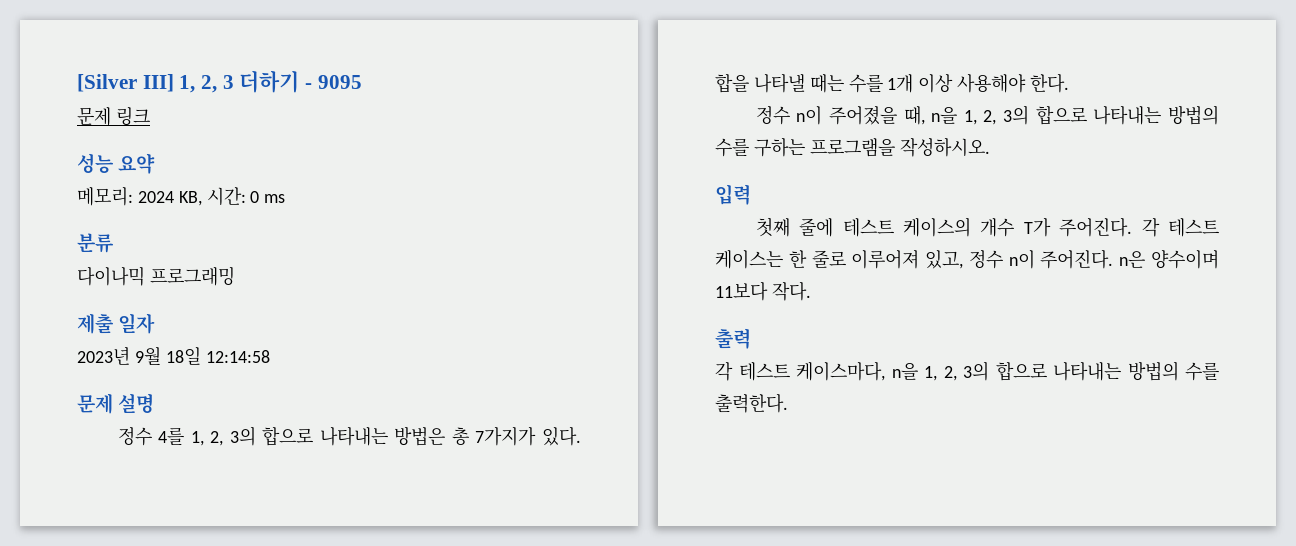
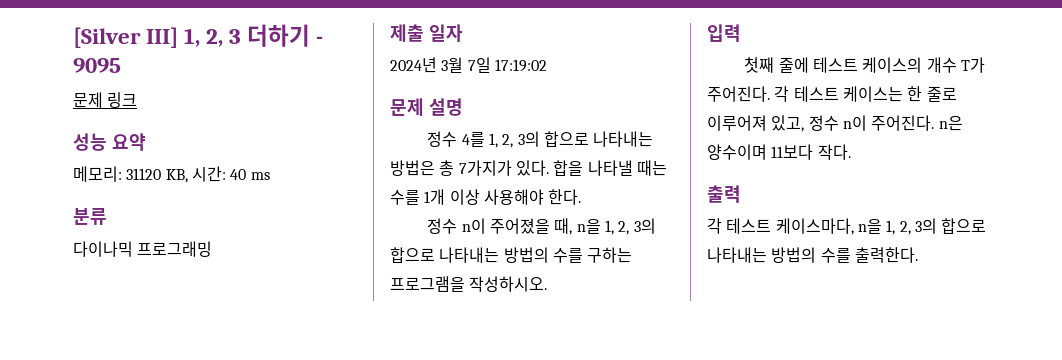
[137,191,174,203] 2024 -> [126,168,162,180] 31120
[250,191,260,203] 0 -> [230,169,247,180] 40
[77,346,270,365] 2023년 9월 18일 12:14:58 -> [390,57,547,73] 2024년 3월 7일 17:19:02

